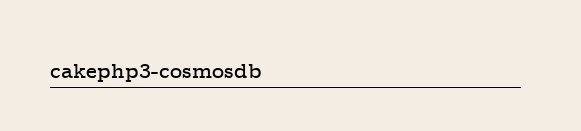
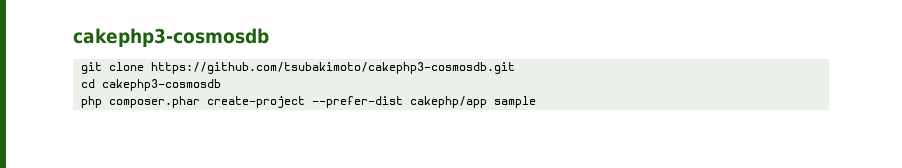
[50,64,262,82] cakephp3-cosmosdb -> [73,28,269,47] [81,62,516,74] [81,79,222,91] [81,96,537,108] cakephp3-cosmosdb // git clone https://github.com/tsubakimoto/cakephp3-cosmosdb.git // cd cakephp3-cosmosdb // php composer.phar create-project --prefer-dist cakephp/app sample

